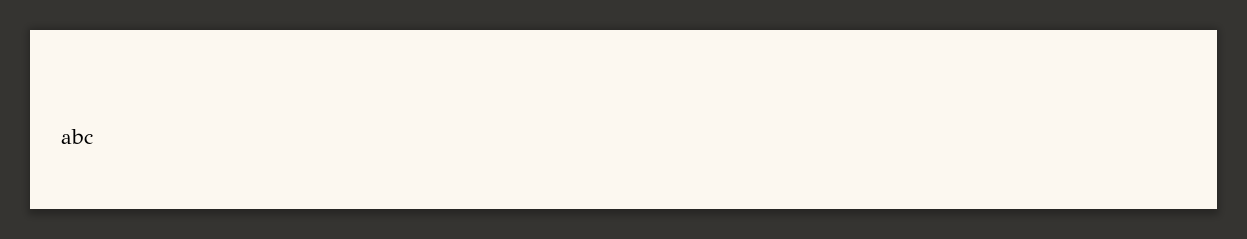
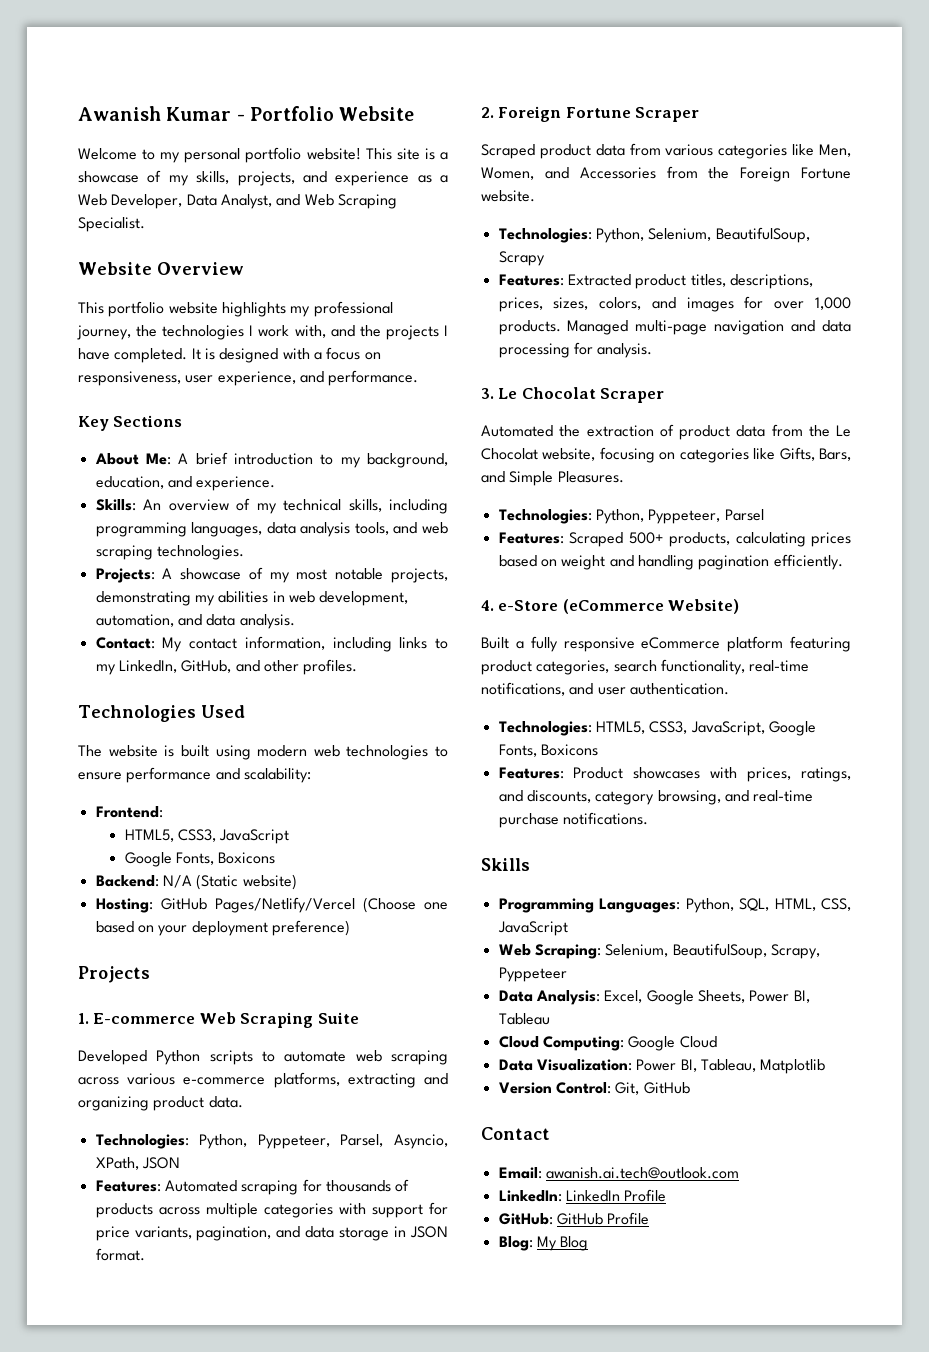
[61,129,93,144] abc -> [78,106,415,121] [78,147,448,163] [78,170,448,186] [78,194,397,209] [78,217,145,232] [78,262,244,275] [78,301,393,317] [77,325,448,340] [78,347,381,363] [78,370,419,386] [78,415,183,431] [94,452,448,468] [95,476,276,491] [95,498,448,514] [95,522,448,537] [95,545,244,560] [95,567,448,583] [95,591,409,606] [95,614,295,629] [95,636,448,652] [95,659,358,675] [78,705,245,722] [78,745,448,760] [78,767,311,783] [95,806,163,818] [124,829,290,844] [124,852,276,867] [95,874,297,890] [95,897,448,913] [95,920,350,936] [78,966,150,983] [78,1012,359,1028] [78,1050,448,1065] [78,1072,448,1088] [78,1096,243,1111] [95,1134,448,1149] [95,1157,180,1170] [95,1179,410,1195] [95,1202,448,1218] [95,1226,448,1241] [95,1248,145,1261] [481,106,700,122] [481,143,851,159] [481,166,851,182] [481,190,535,202] [498,227,810,243] [498,251,545,266] [498,274,813,289] [498,296,851,312] [498,320,851,335] [498,342,653,358] [481,387,665,403] [481,424,851,440] [481,447,851,463] [481,471,624,486] [498,509,764,524] [498,532,851,547] [498,554,843,570] [481,599,740,614] [481,636,851,652] [481,659,810,675] [481,682,729,696] [498,721,816,736] [498,744,598,757] [498,767,851,782] [498,790,814,805] [498,812,648,828] [481,858,530,871] [498,898,851,913] [497,921,568,936] [498,943,820,959] [498,967,567,982] [498,990,810,1005] [498,1013,550,1025] [498,1036,717,1051] [498,1059,826,1074] [498,1082,690,1095] [481,1127,550,1140] [498,1167,739,1179] [498,1189,667,1202] [498,1212,650,1225] [498,1236,589,1251] Awanish Kumar - Portfolio Website // Welcome to my personal portfolio website! This site is a showcase of my skills, projects, and experience as a Web Developer, Data Analyst, and Web Scraping Specialist. // Website Overview // This portfolio website highlights my professional journey, the technologies I work with, and the projects I have completed. It is designed with a focus on responsiveness, user experience, and performance. // Key Sections // About Me: A brief introduction to my background, education, and experience. // Skills: An overview of my technical skills, including programming languages, data analysis tools, and web scraping technologies. // Projects: A showcase of my most notable projects, demonstrating my abilities in web development, automation, and data analysis. // Contact: My contact information, including links to my LinkedIn, GitHub, and other profiles. // Technologies Used // The website is built using modern web technologies to ensure performance and scalability: // Frontend: // HTML5, CSS3, JavaScript // Google Fonts, Boxicons // Backend: N/A (Static website) // Hosting: GitHub Pages/Netlify/Vercel (Choose one based on your deployment preference) // Projects // 1. E-commerce Web Scraping Suite // Developed Python scripts to automate web scraping across various e-commerce platforms, extracting and organizing product data. // Technologies: Python, Pyppeteer, Parsel, Asyncio, XPath, JSON // Features: Automated scraping for thousands of products across multiple categories with support for price variants, pagination, and data storage in JSON format. // 2. Foreign Fortune Scraper // Scraped product data from various categories like Men, Women, and Accessories from the Foreign Fortune website. // Technologies: Python, Selenium, BeautifulSoup, Scrapy // Features: Extracted product titles, descriptions, prices, sizes, colors, and images for over 1,000 products. Managed multi-page navigation and data processing for analysis. // 3. Le Chocolat Scraper // Automated the extraction of product data from the Le Chocolat website, focusing on categories like Gifts, Bars, and Simple Pleasures. // Technologies: Python, Pyppeteer, Parsel // Features: Scraped 500+ products, calculating prices based on weight and handling pagination efficiently. // 4. e-Store (eCommerce Website) // Built a fully responsive eCommerce platform featuring product categories, search functionality, real-time notifications, and user authentication. // Technologies: HTML5, CSS3, JavaScript, Google Fonts, Boxicons // Features: Product showcases with prices, ratings, and discounts, category browsing, and real-time purchase notifications. // Skills // Programming Languages: Python, SQL, HTML, CSS, JavaScript // Web Scraping: Selenium, BeautifulSoup, Scrapy, Pyppeteer // Data Analysis: Excel, Google Sheets, Power BI, Tableau // Cloud Computing: Google Cloud // Data Visualization: Power BI, Tableau, Matplotlib // Version Control: Git, GitHub // Contact // Email: awanish.ai.tech@outlook.com // LinkedIn: LinkedIn Profile // GitHub: GitHub Profile // Blog: My Blog

